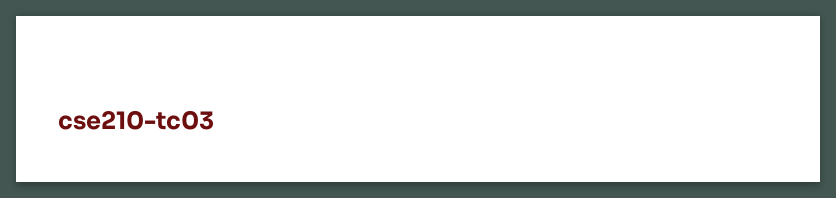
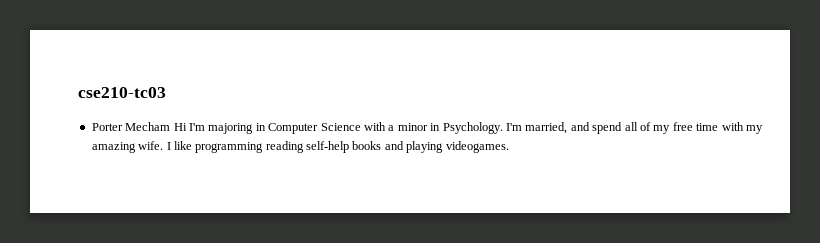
(214, 120) none -> [91,122,764,134] [91,141,509,153] // Porter Mecham Hi I'm majoring in Computer Science with a minor in Psychology. I'm married, and spend all of my free time with my amazing wife. I like programming reading self-help books and playing videogames.

